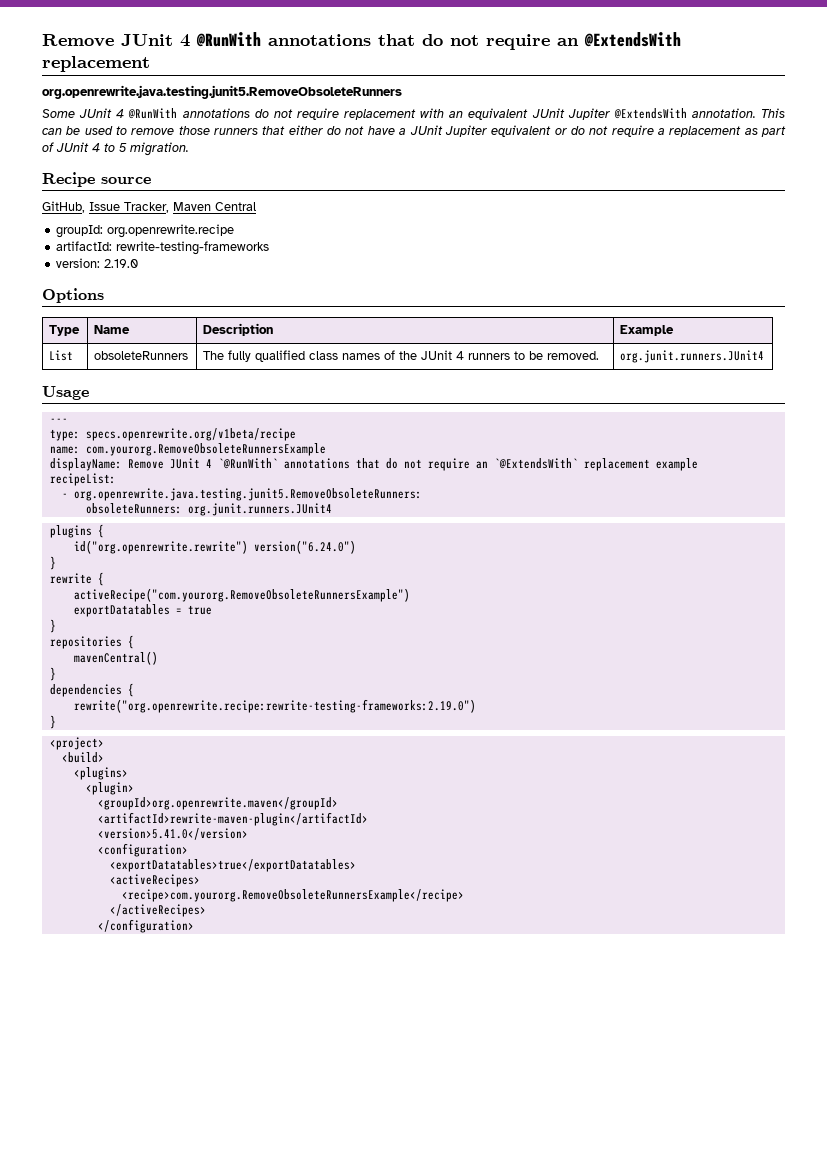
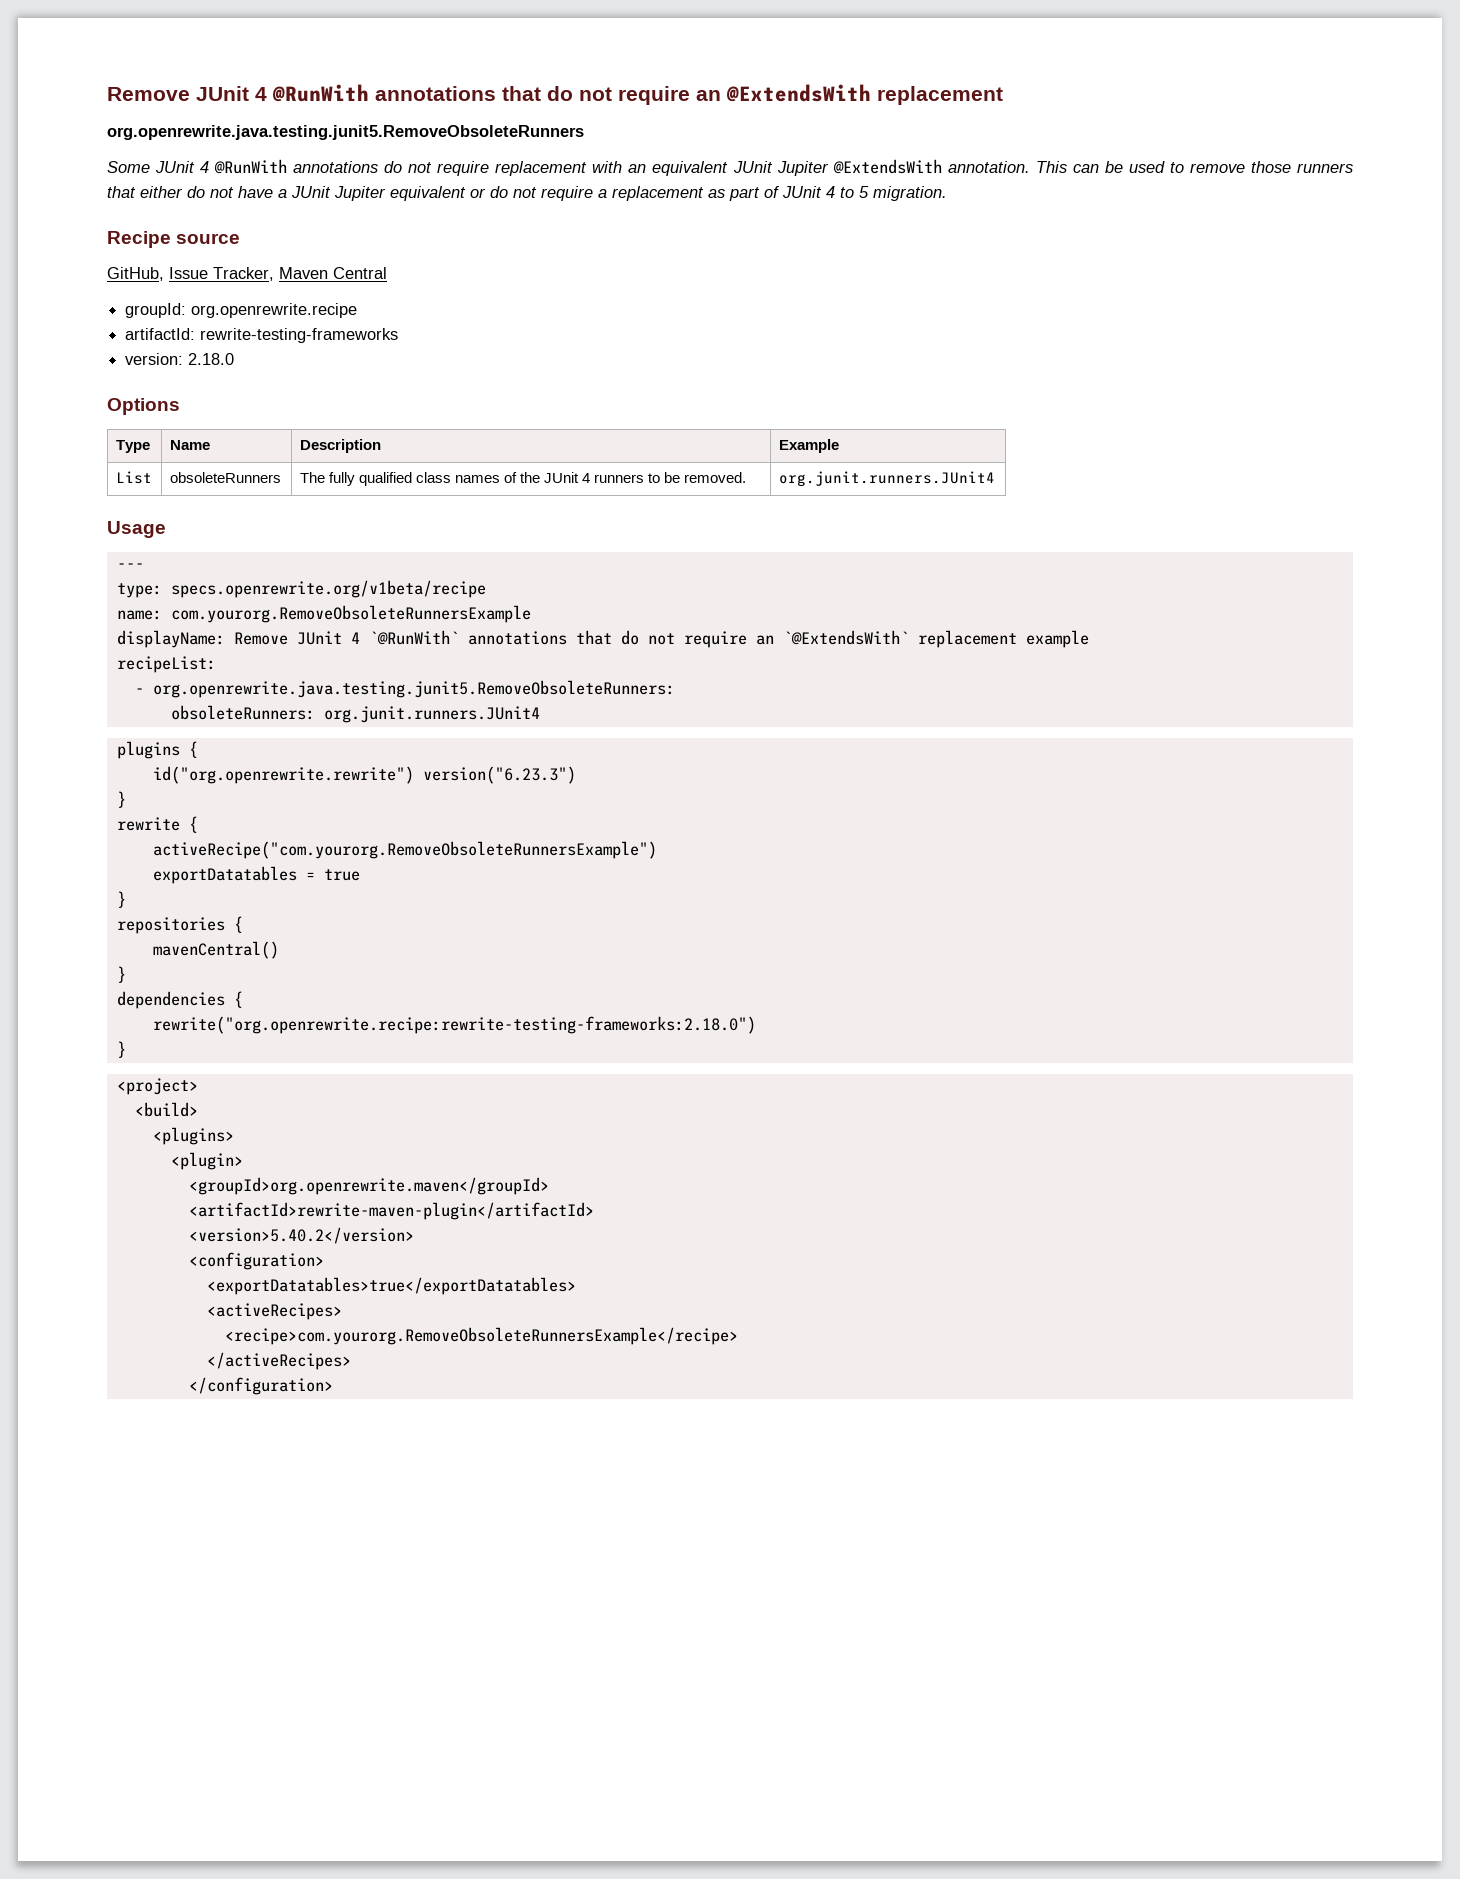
[104,259,139,268] 2.19.0 -> [188,353,235,365] 2.18.0
[253,540,356,554] version("6.24.0") -> [422,766,576,784] version("6.23.3")
[73,699,476,713] rewrite("org.openrewrite.recipe:rewrite-testing-frameworks:2.19.0") -> [152,1016,756,1034] rewrite("org.openrewrite.recipe:rewrite-testing-frameworks:2.18.0")
[97,828,248,840] <version>5.41.0</version> -> [188,1227,414,1244] <version>5.40.2</version>

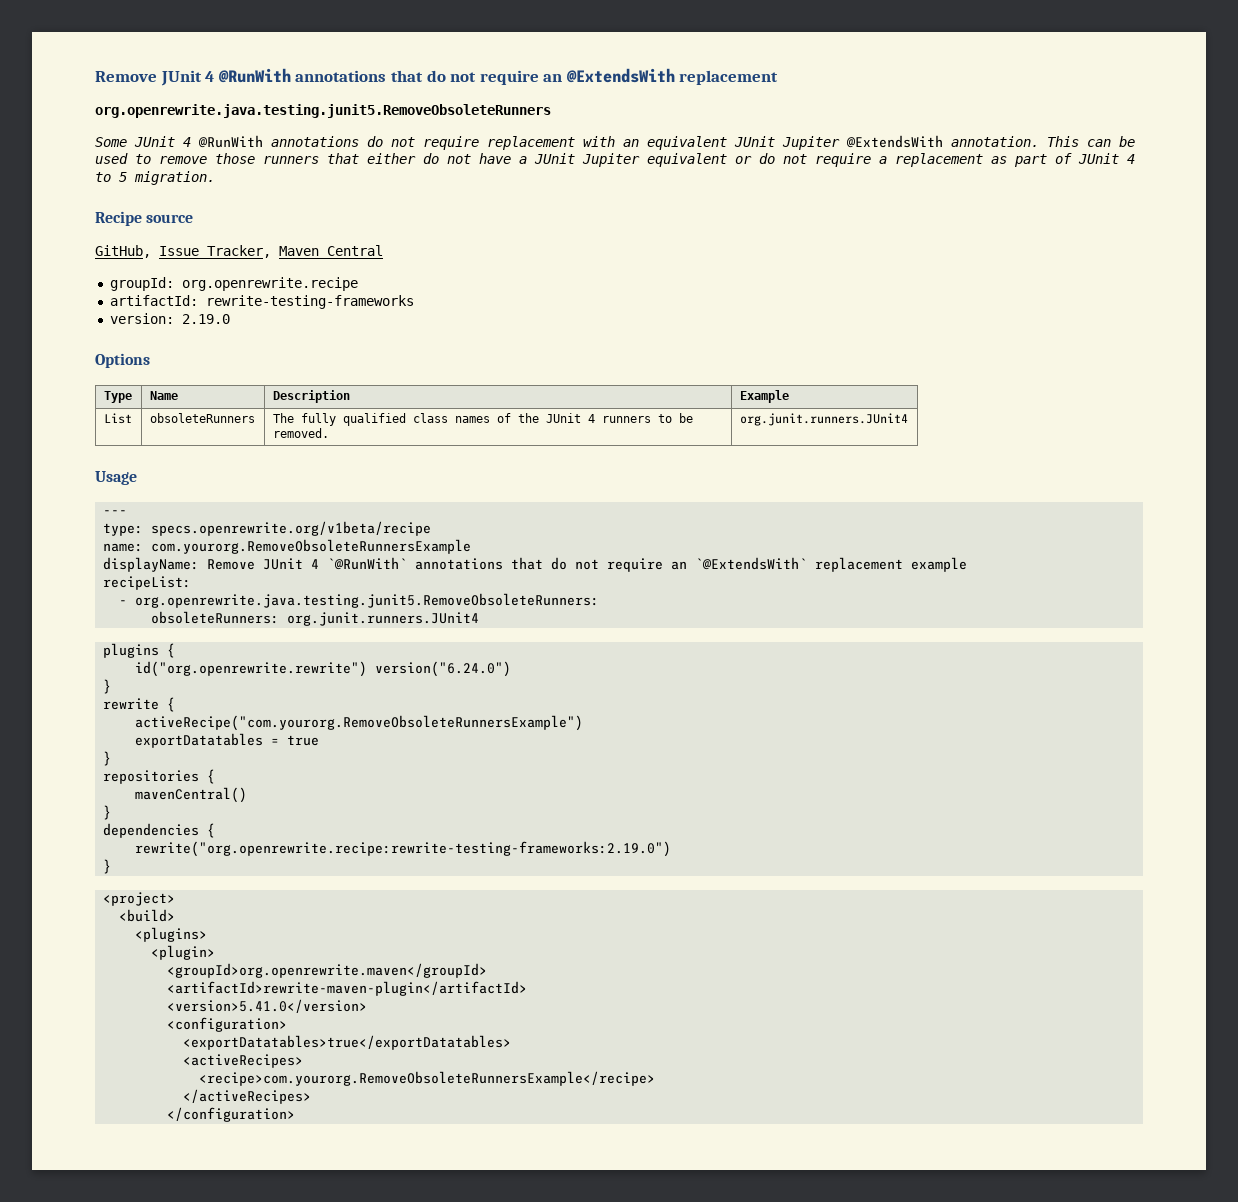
[188,353,235,365] 2.18.0 -> [181,314,230,324] 2.19.0
[422,766,576,784] version("6.23.3") -> [375,661,512,677] version("6.24.0")
[152,1016,756,1034] rewrite("org.openrewrite.recipe:rewrite-testing-frameworks:2.18.0") -> [135,841,672,857] rewrite("org.openrewrite.recipe:rewrite-testing-frameworks:2.19.0")
[188,1227,414,1244] <version>5.40.2</version> -> [167,999,368,1013] <version>5.41.0</version>

